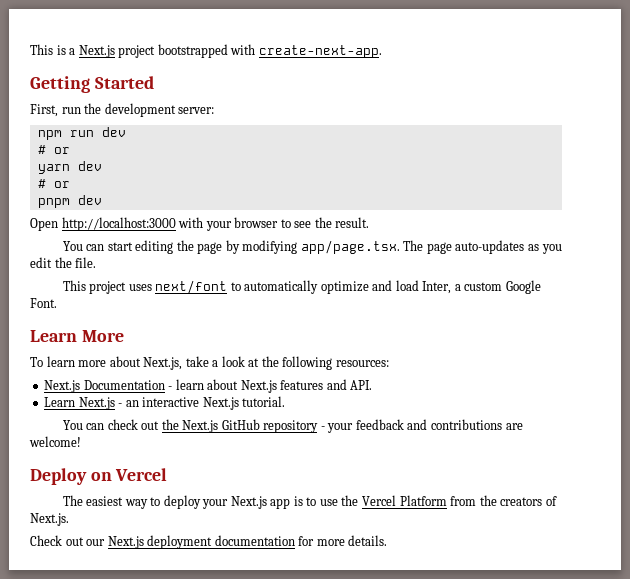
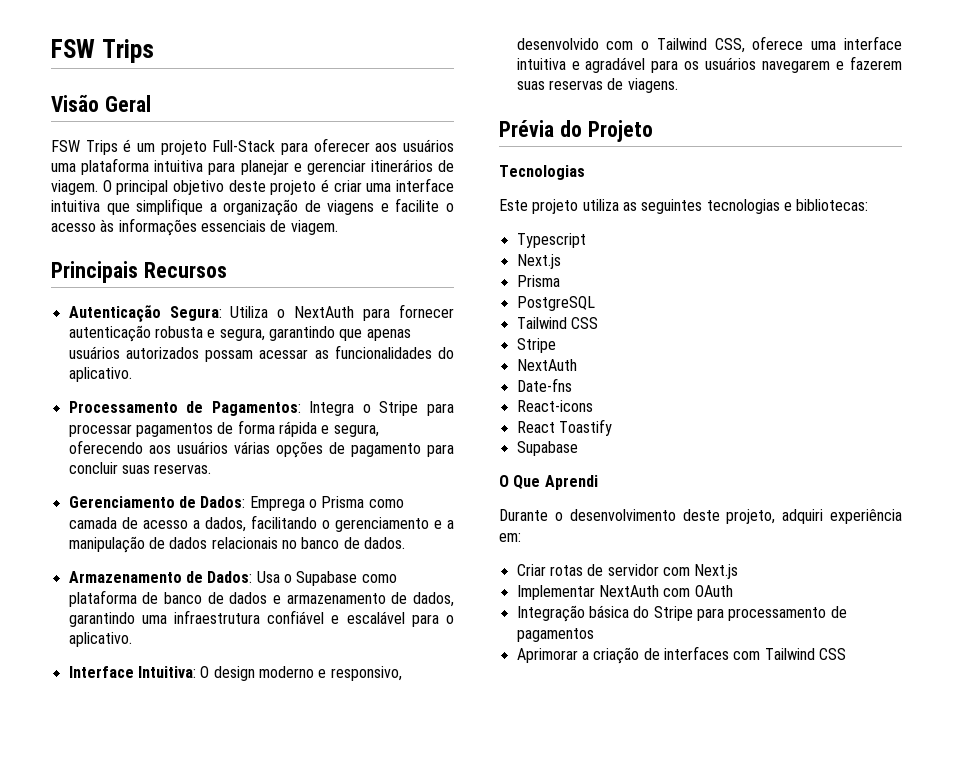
[30,44,382,58] [30,76,154,93] [30,103,215,117] [37,127,126,140] [37,145,70,154] [37,161,102,174] [37,179,70,188] [37,195,102,208] [30,217,370,231] [62,240,562,254] [30,257,97,268] [62,280,541,294] [30,298,57,308] [30,330,124,342] [30,356,389,370] [44,379,373,393] [44,396,286,410] [62,419,523,433] [29,436,81,447] [30,468,168,485] [62,495,557,509] [30,513,69,526] [30,535,388,549] This is a Next.js project bootstrapped with create-next-app. // Getting Started // First, run the development server: // npm run dev // # or // yarn dev // # or // pnpm dev // Open http://localhost:3000 with your browser to see the result. // You can start editing the page by modifying app/page.tsx. The page auto-updates as you edit the file. // This project uses next/font to automatically optimize and load Inter, a custom Google Font. // Learn More // To learn more about Next.js, take a look at the following resources: // Next.js Documentation - learn about Next.js features and API. // Learn Next.js - an interactive Next.js tutorial. // You can check out the Next.js GitHub repository - your feedback and contributions are welcome! // Deploy on Vercel // The easiest way to deploy your Next.js app is to use the Vercel Platform from the creators of Next.js. // Check out our Next.js deployment documentation for more details. -> [51,39,154,63] [51,94,151,112] [51,138,455,155] [51,158,454,175] [51,178,455,195] [51,198,454,216] [51,218,338,236] [51,261,227,283] [68,304,454,322] [68,325,411,342] [68,345,455,362] [68,367,132,382] [68,401,454,416] [68,420,379,437] [68,440,455,458] [68,462,212,474] [68,496,404,511] [68,515,454,532] [68,536,405,553] [68,571,397,586] [68,590,455,607] [68,610,454,627] [68,632,132,647] [68,666,402,681] [516,36,902,53] [516,56,902,73] [516,78,678,93] [499,120,653,142] [499,165,585,180] [499,199,869,214] [516,233,586,248] [516,254,561,269] [516,275,560,287] [516,296,595,311] [516,317,598,329] [516,338,556,353] [516,359,577,371] [516,378,572,392] [516,400,593,412] [516,419,612,436] [516,441,578,456] [499,475,598,490] [499,509,902,524] [499,533,521,542] [516,564,739,579] [516,585,733,600] [516,605,847,622] [516,628,594,642] [516,646,846,664] FSW Trips // Visão Geral // FSW Trips é um projeto Full-Stack para oferecer aos usuários uma plataforma intuitiva para planejar e gerenciar itinerários de viagem. O principal objetivo deste projeto é criar uma interface intuitiva que simplifique a organização de viagens e facilite o acesso às informações essenciais de viagem. // Principais Recursos // Autenticação Segura: Utiliza o NextAuth para fornecer autenticação robusta e segura, garantindo que apenas usuários autorizados possam acessar as funcionalidades do aplicativo. // Processamento de Pagamentos: Integra o Stripe para processar pagamentos de forma rápida e segura, oferecendo aos usuários várias opções de pagamento para concluir suas reservas. // Gerenciamento de Dados: Emprega o Prisma como camada de acesso a dados, facilitando o gerenciamento e a manipulação de dados relacionais no banco de dados. // Armazenamento de Dados: Usa o Supabase como plataforma de banco de dados e armazenamento de dados, garantindo uma infraestrutura confiável e escalável para o aplicativo. // Interface Intuitiva: O design moderno e responsivo, desenvolvido com o Tailwind CSS, oferece uma interface intuitiva e agradável para os usuários navegarem e fazerem suas reservas de viagens. // Prévia do Projeto // Tecnologias // Este projeto utiliza as seguintes tecnologias e bibliotecas: // Typescript // Next.js // Prisma // PostgreSQL // Tailwind CSS // Stripe // NextAuth // Date-fns // React-icons // React Toastify // Supabase // O Que Aprendi // Durante o desenvolvimento deste projeto, adquiri experiência em: // Criar rotas de servidor com Next.js // Implementar NextAuth com OAuth // Integração básica do Stripe para processamento de pagamentos // Aprimorar a criação de interfaces com Tailwind CSS

